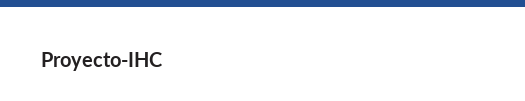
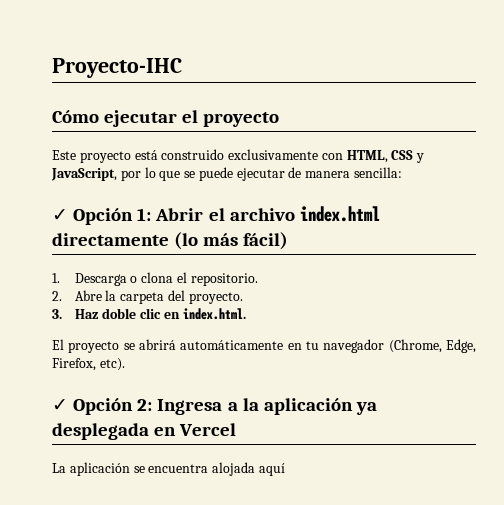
(162, 61) none -> [52,110,280,127] [52,149,425,163] [51,167,403,181] [52,206,380,225] [52,232,289,250] [52,272,258,286] [52,290,243,304] [52,308,246,320] [52,339,476,353] [52,358,125,371] [52,398,377,415] [52,423,237,440] [52,462,285,476] // Cómo ejecutar el proyecto // Este proyecto está construido exclusivamente con HTML, CSS y JavaScript, por lo que se puede ejecutar de manera sencilla: // ✓ Opción 1: Abrir el archivo index.html directamente (lo más fácil) // 1. Descarga o clona el repositorio. // 2. Abre la carpeta del proyecto. // 3. Haz doble clic en index.html. // El proyecto se abrirá automáticamente en tu navegador (Chrome, Edge, Firefox, etc). // ✓ Opción 2: Ingresa a la aplicación ya desplegada en Vercel // La aplicación se encuentra alojada aquí

